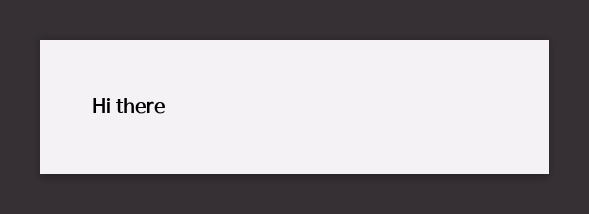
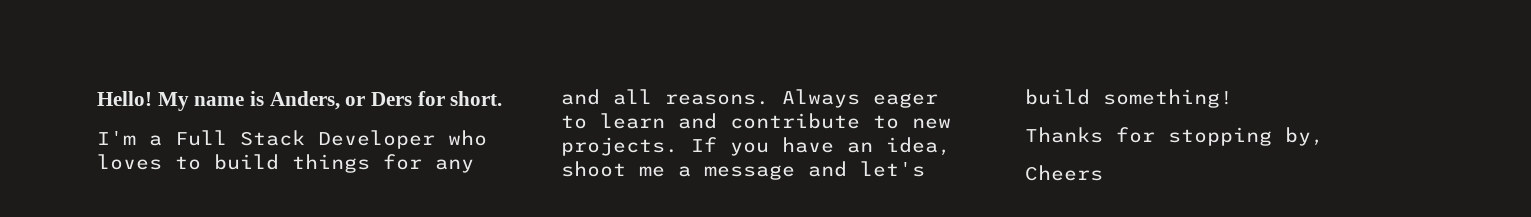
[92,98,166,114] Hi there -> [97,91,503,111] [97,130,487,149] [97,154,474,173] [561,89,938,108] [561,113,951,129] [561,137,951,156] [561,161,925,180] [1025,89,1233,108] [1025,127,1324,146] [1025,165,1103,181] Hello! My name is Anders, or Ders for short. // I'm a Full Stack Developer who loves to build things for any and all reasons. Always eager to learn and contribute to new projects. If you have an idea, shoot me a message and let's build something! // Thanks for stopping by, // Cheers

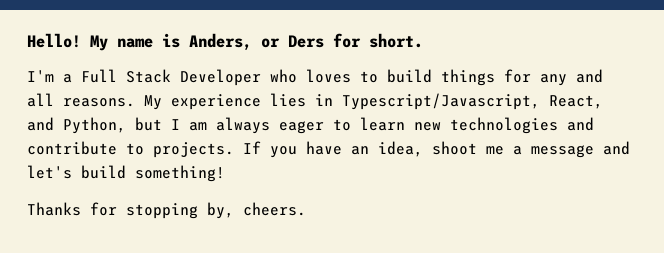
[782,89,860,108] Always -> [144,93,603,110] [27,117,270,134] My experience lies in Typescript/Javascript, React, and Python, but I am always
(665, 121) none -> [414,117,558,134] new technologies
[912,118,951,129] new -> (144, 149) none
[1025,165,1103,181] // Cheers -> [243,202,306,216] cheers.

